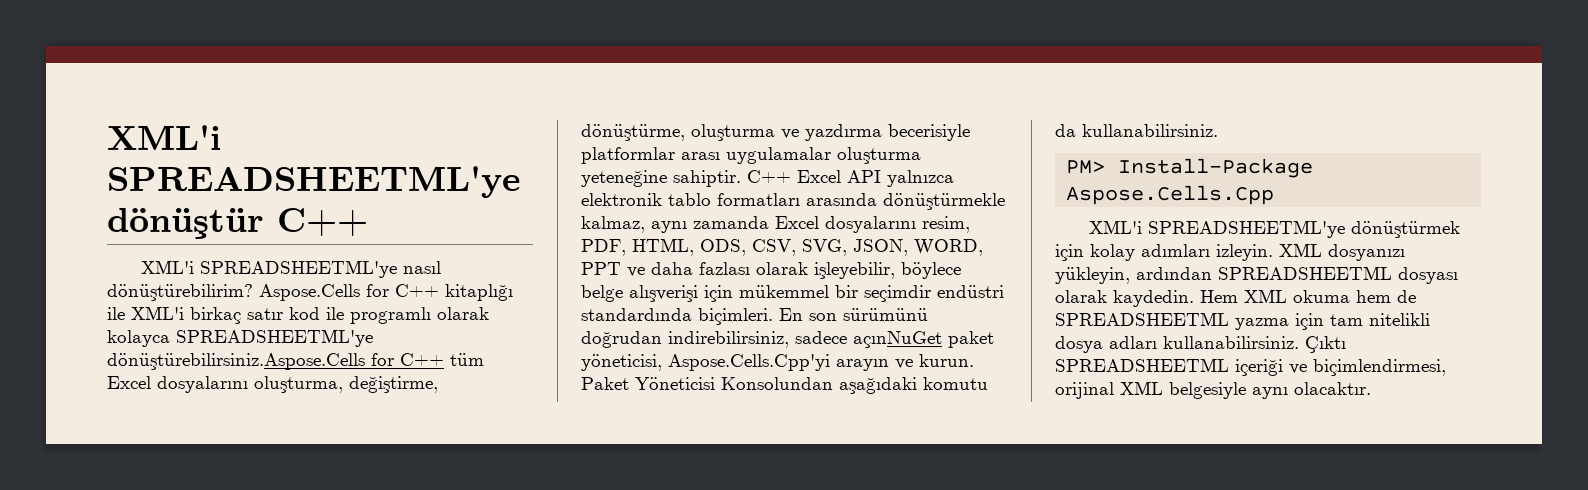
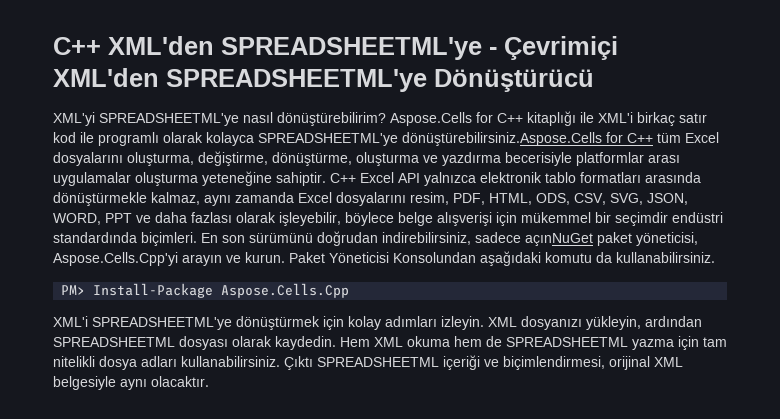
[107,125,221,150] [107,166,520,198] [107,208,368,239] [140,260,194,274] XML'i SPREADSHEETML'ye dönüştür C++ // XML'i -> [53,36,618,60] [53,68,594,92] [53,112,95,126] C++ XML'den SPREADSHEETML'ye - Çevrimiçi XML'den SPREADSHEETML'ye Dönüştürücü // XML'yi

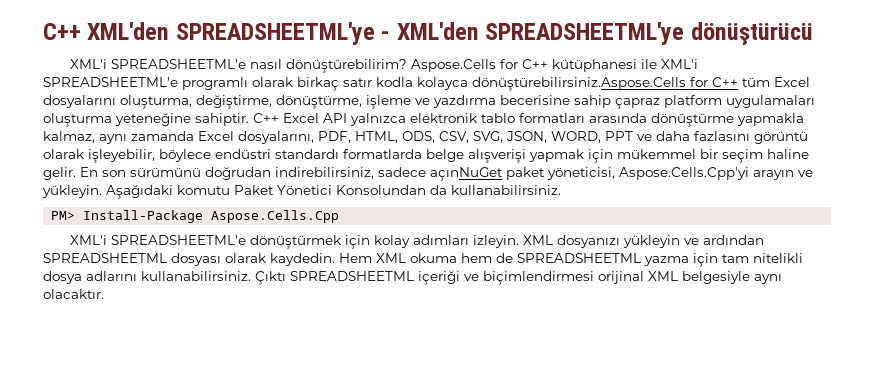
[504,36,618,60] [53,68,594,92] [53,112,239,126] Çevrimiçi XML'den SPREADSHEETML'ye Dönüştürücü // XML'yi SPREADSHEETML'ye -> [396,22,813,45] [70,59,247,69] XML'den SPREADSHEETML'ye dönüştürücü // XML'i SPREADSHEETML'e
[527,111,576,126] kitaplığı -> [552,59,638,72] kütüphanesi
[637,112,707,126] [53,132,398,146] birkaç satır kod ile programlı olarak kolayca SPREADSHEETML'ye -> [43,77,468,91] SPREADSHEETML'e programlı olarak birkaç satır kodla kolayca
[356,152,419,166] oluşturma -> [366,95,411,109] işleme
[505,152,680,166] [53,172,131,186] becerisiyle platformlar arası uygulamalar -> [500,95,815,109] becerisine sahip çapraz platform uygulamaları
[53,192,147,206] dönüştürmekle -> [651,113,804,127] dönüştürme yapmakla
[336,192,449,206] dosyalarını resim, -> [238,131,314,144] dosyalarını,
[191,212,232,223] fazlası -> [694,131,808,144] fazlasını görüntü
(394, 219) none -> [215,149,422,159] endüstri standardı formatlarda
(492, 219) none -> [529,149,584,162] yapmak
[615,212,723,226] [53,232,197,246] seçimdir endüstri standardında biçimleri. -> [722,149,809,163] [43,167,76,180] seçim haline gelir.
[245,251,592,266] kurun. Paket Yöneticisi Konsolundan aşağıdaki komutu -> [42,185,426,199] yükleyin. Aşağıdaki komutu Paket Yönetici Konsolundan
[92,317,232,330] SPREADSHEETML'ye -> [111,235,247,245] SPREADSHEETML'e
[586,316,641,330] yükleyin, -> [623,235,700,248] yükleyin ve
[141,356,177,367] adları -> [86,271,137,281] adlarını
[503,356,605,370] biçimlendirmesi, -> [483,271,594,285] biçimlendirmesi

